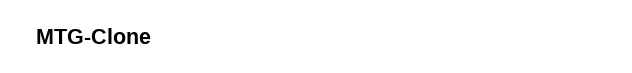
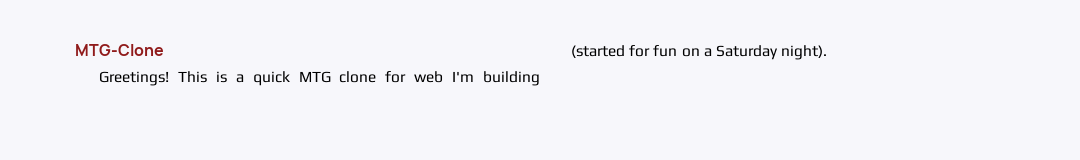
(151, 36) none -> [98,71,540,86] [571,45,828,60] // Greetings! This is a quick MTG clone for web I'm building (started for fun on a Saturday night).

